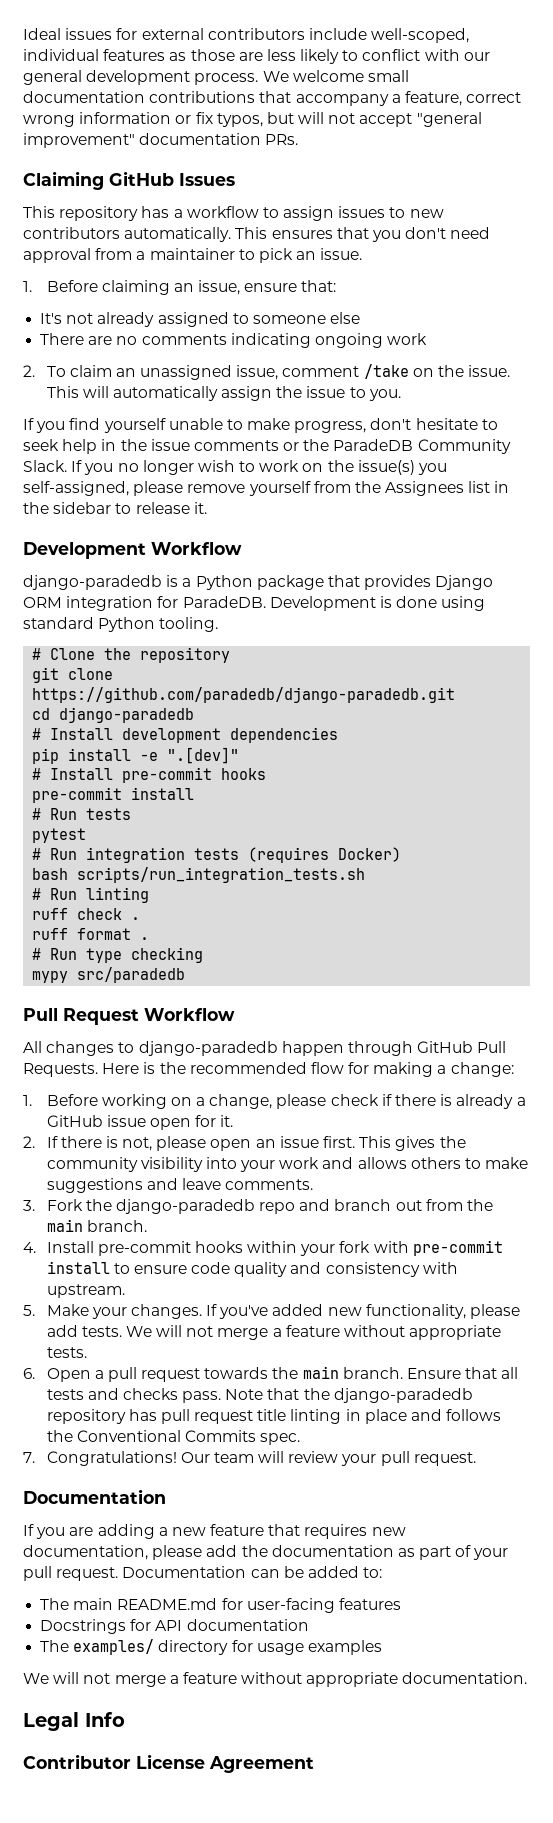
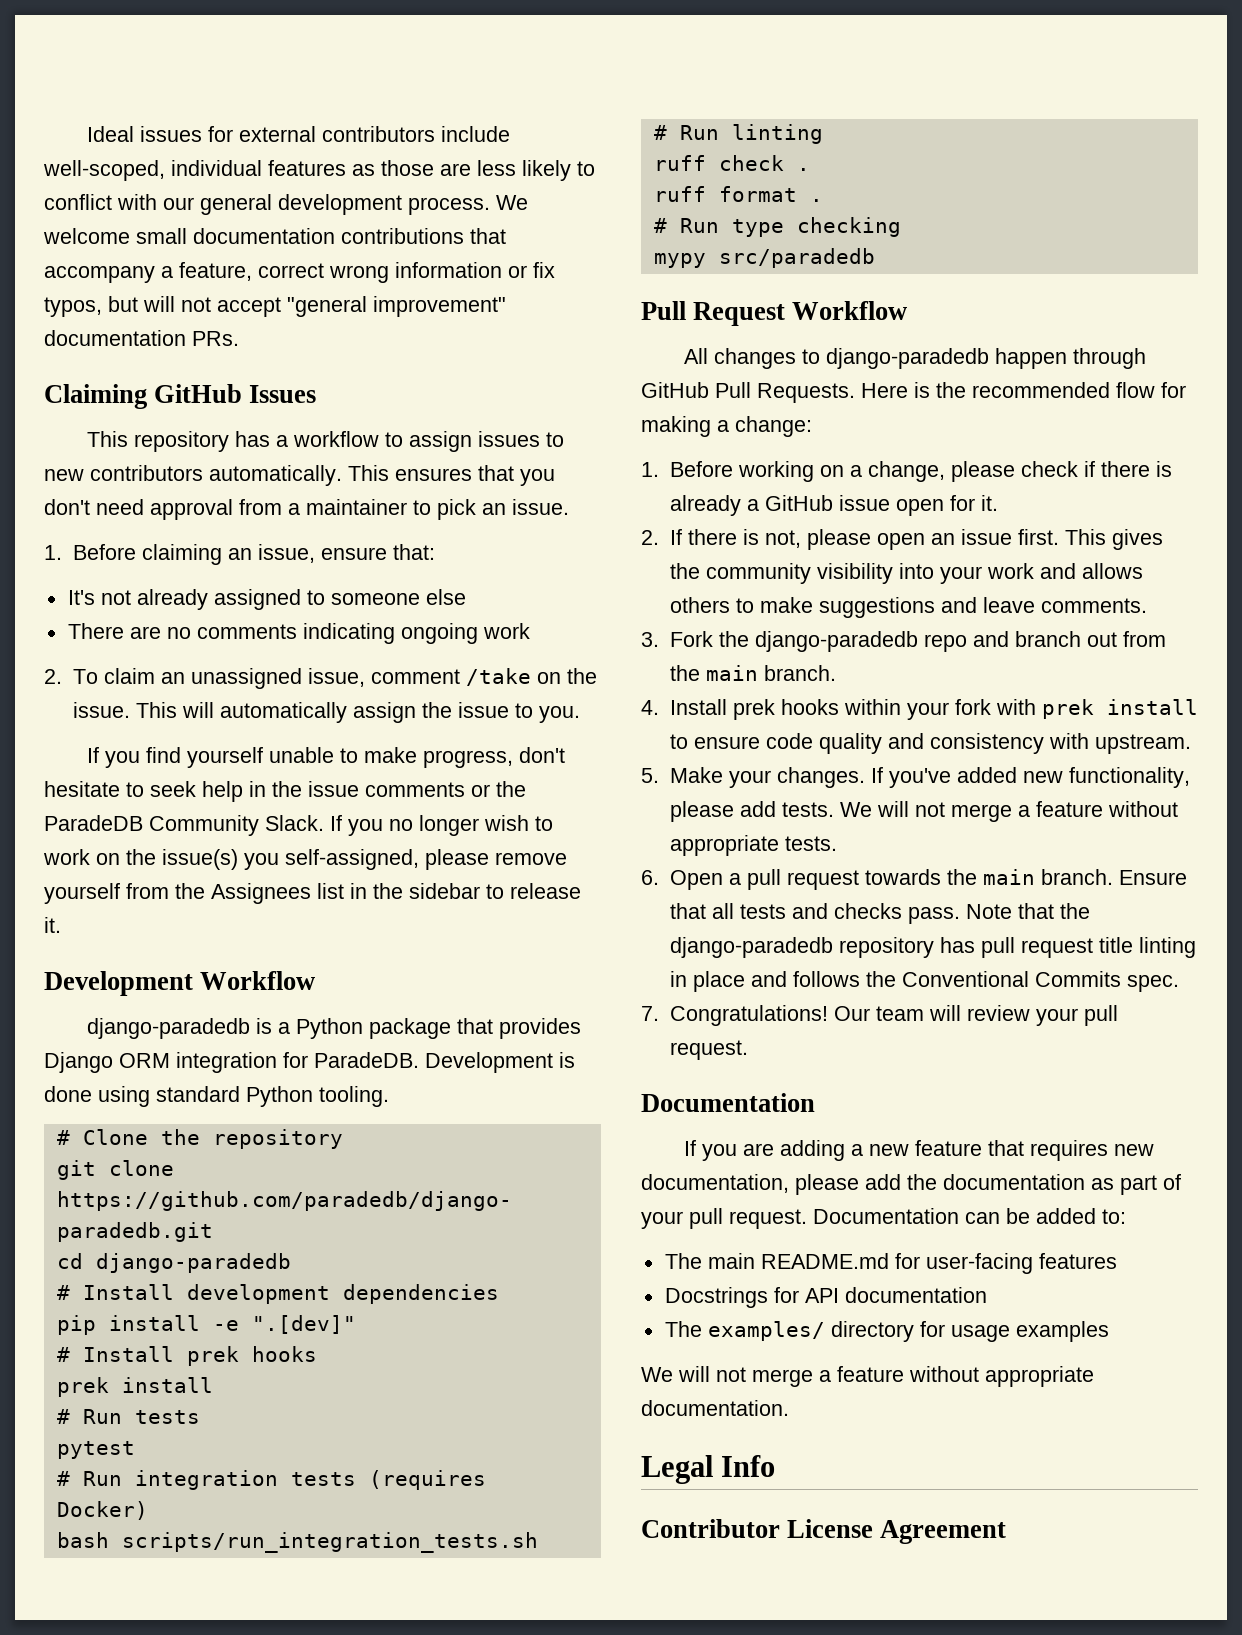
[122,767,213,783] pre-commit -> [186,1346,239,1366] prek
[32,787,123,803] pre-commit -> [56,1377,109,1397] prek
[97,1241,191,1256] pre-commit -> [732,699,775,720] prek
[412,1240,503,1256] pre-commit -> [1041,699,1094,719] prek

